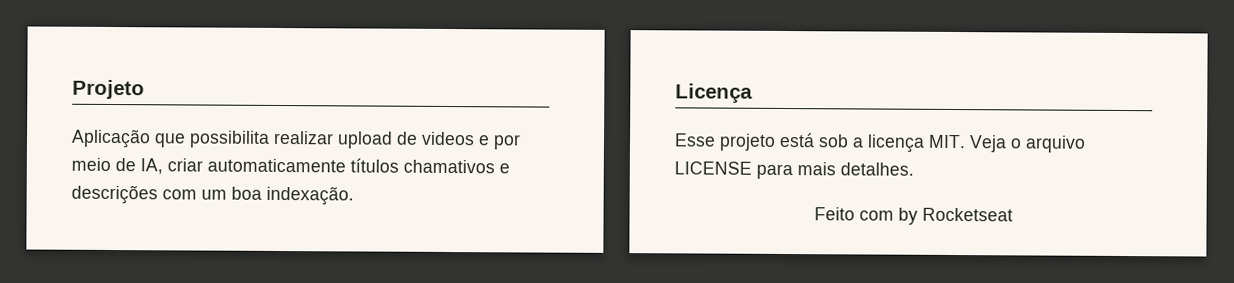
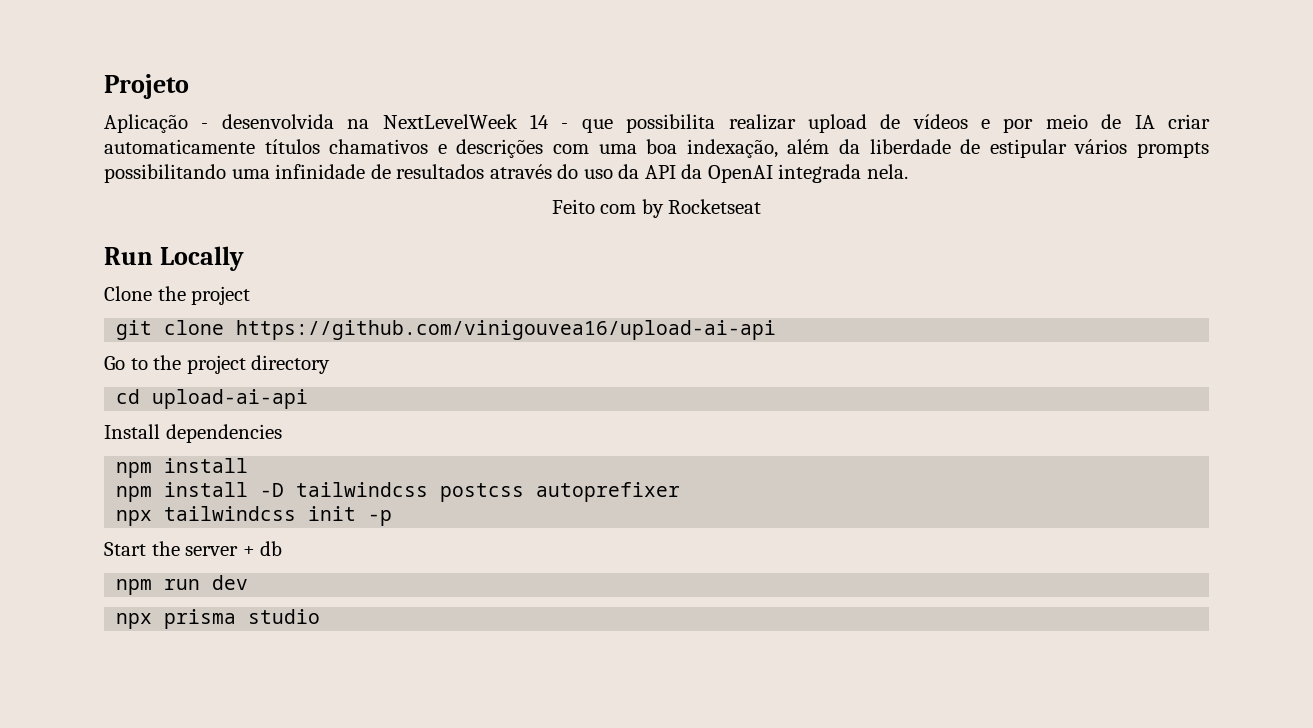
(151, 138) none -> [201,114,569,129] - desenvolvida na NextLevelWeek 14 -
[421,131,475,146] videos -> [912,114,968,129] vídeos
[140,158,163,175] IA, -> [1134,115,1155,129] IA
[201,185,354,206] [675,83,753,104] [674,132,1086,153] [674,161,914,180] [813,207,1013,225] um boa indexação. // Licença // Esse projeto está sob a licença MIT. Veja o arquivo LICENSE para mais detalhes. // Feito com by Rocketseat -> [598,139,1210,158] [104,164,908,183] [551,199,762,218] [104,246,244,271] [104,286,251,305] [116,320,777,340] [104,355,331,374] [116,389,309,409] [104,424,282,443] [116,458,249,478] [116,482,681,502] [116,506,393,526] [104,541,283,556] [116,575,249,595] [116,609,321,629] uma boa indexação, além da liberdade de estipular vários prompts possibilitando uma infinidade de resultados através do uso da API da OpenAI integrada nela. // Feito com by Rocketseat // Run Locally // Clone the project // git clone https://github.com/vinigouvea16/upload-ai-api // Go to the project directory // cd upload-ai-api // Install dependencies // npm install // npm install -D tailwindcss postcss autoprefixer // npx tailwindcss init -p // Start the server + db // npm run dev // npx prisma studio

